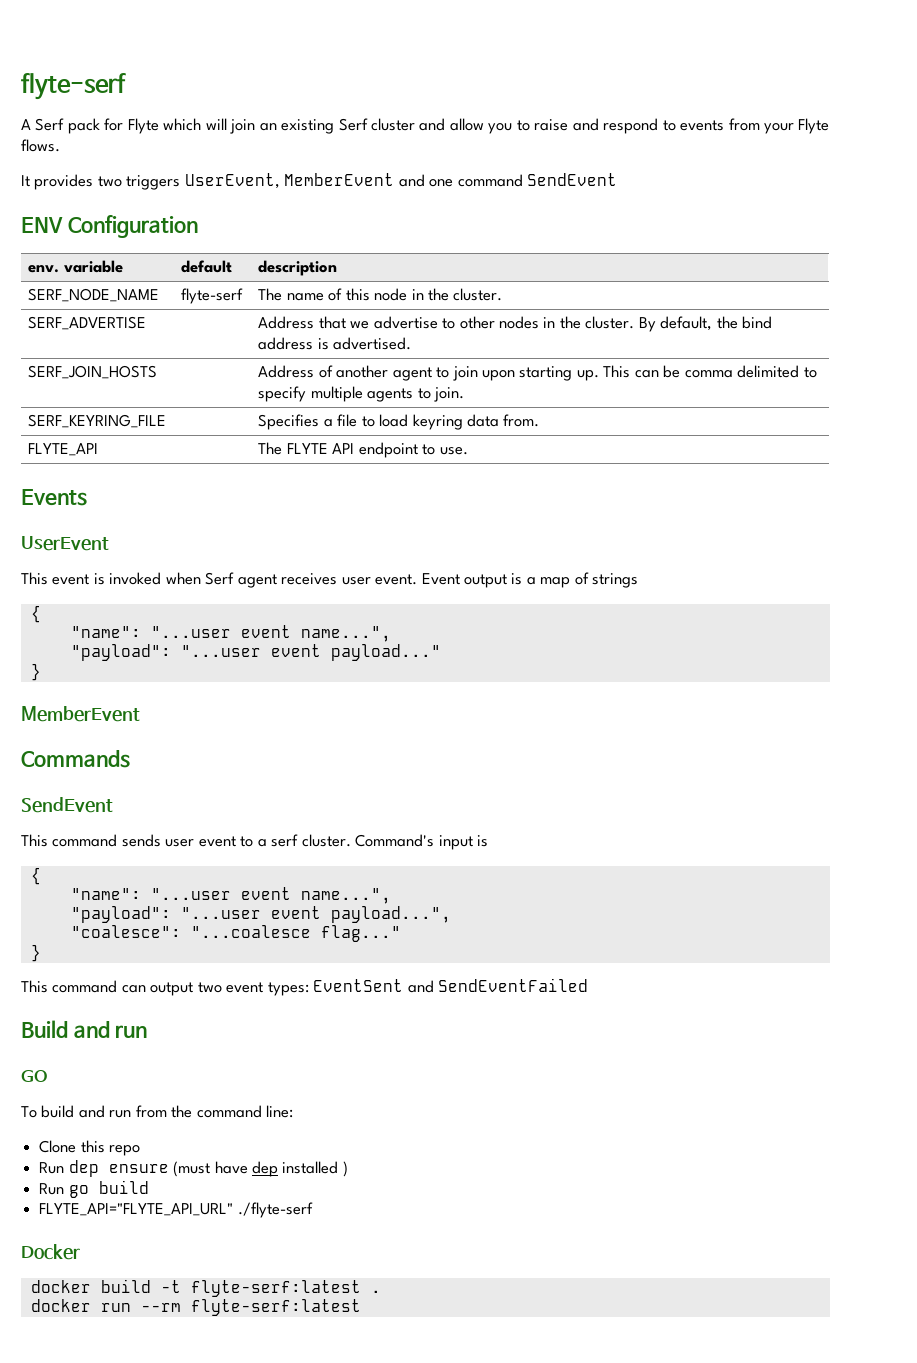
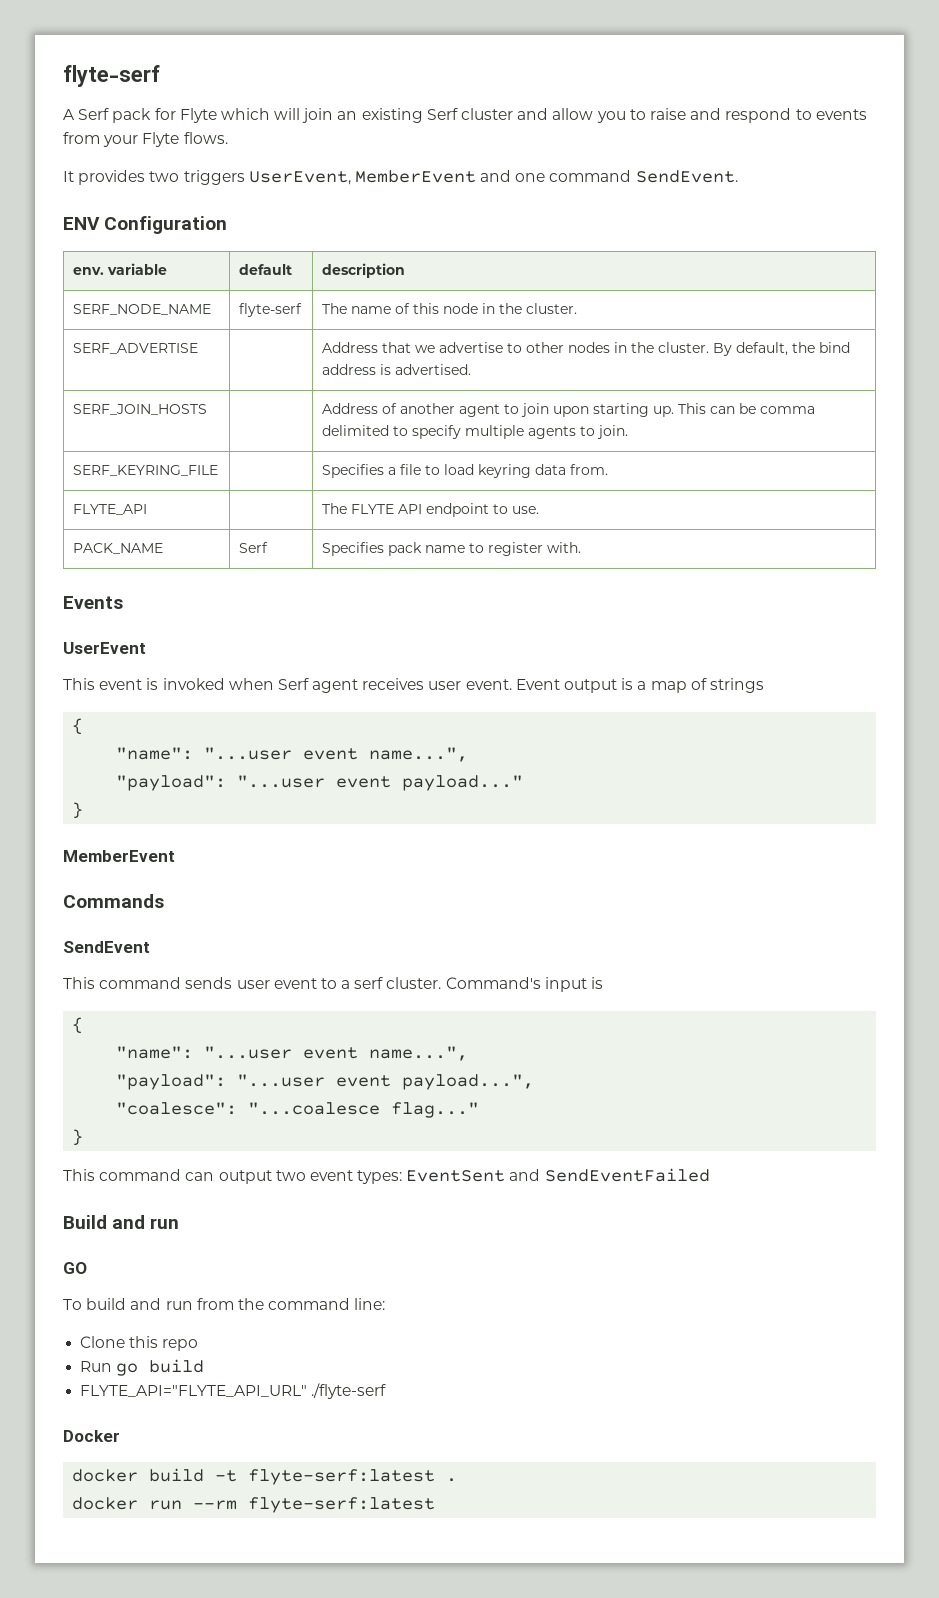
[527,173,618,186] SendEvent -> [635,170,738,183] SendEvent.
(468, 451) none -> [73,543,164,554] [239,542,269,553] [322,542,582,556] // PACK_NAME | Serf | Specifies pack name to register with.
[39,1160,348,1177] // Run dep ensure (must have dep installed ) -> (199, 1345) none

